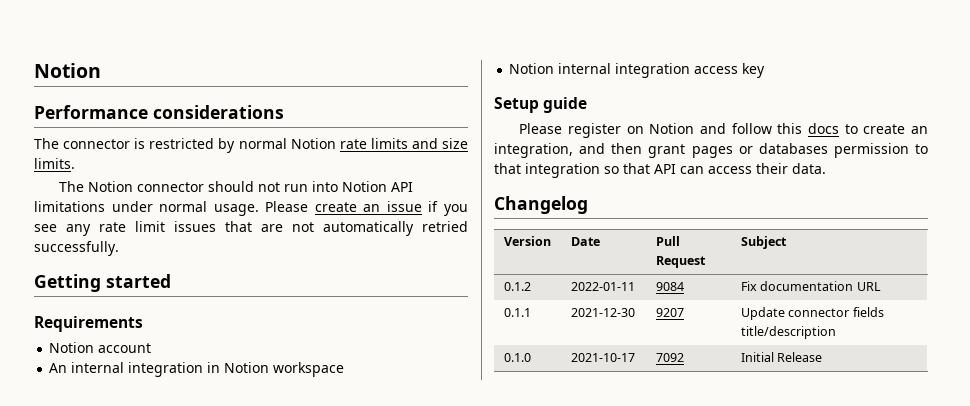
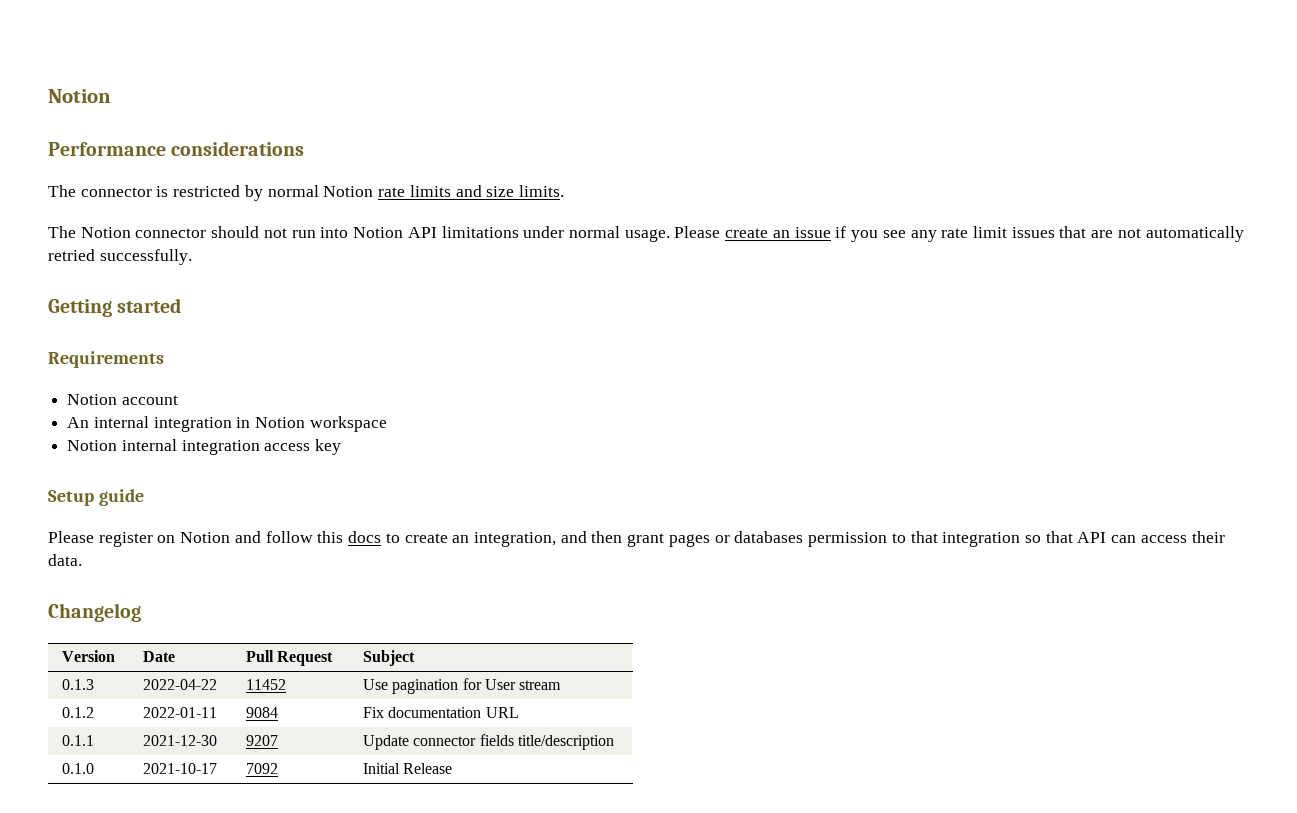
(787, 242) none -> [61,679,94,690] [142,679,217,690] [245,679,286,690] [362,678,562,694] // 0.1.3 | 2022-04-22 | 11452 | Use pagination for User stream

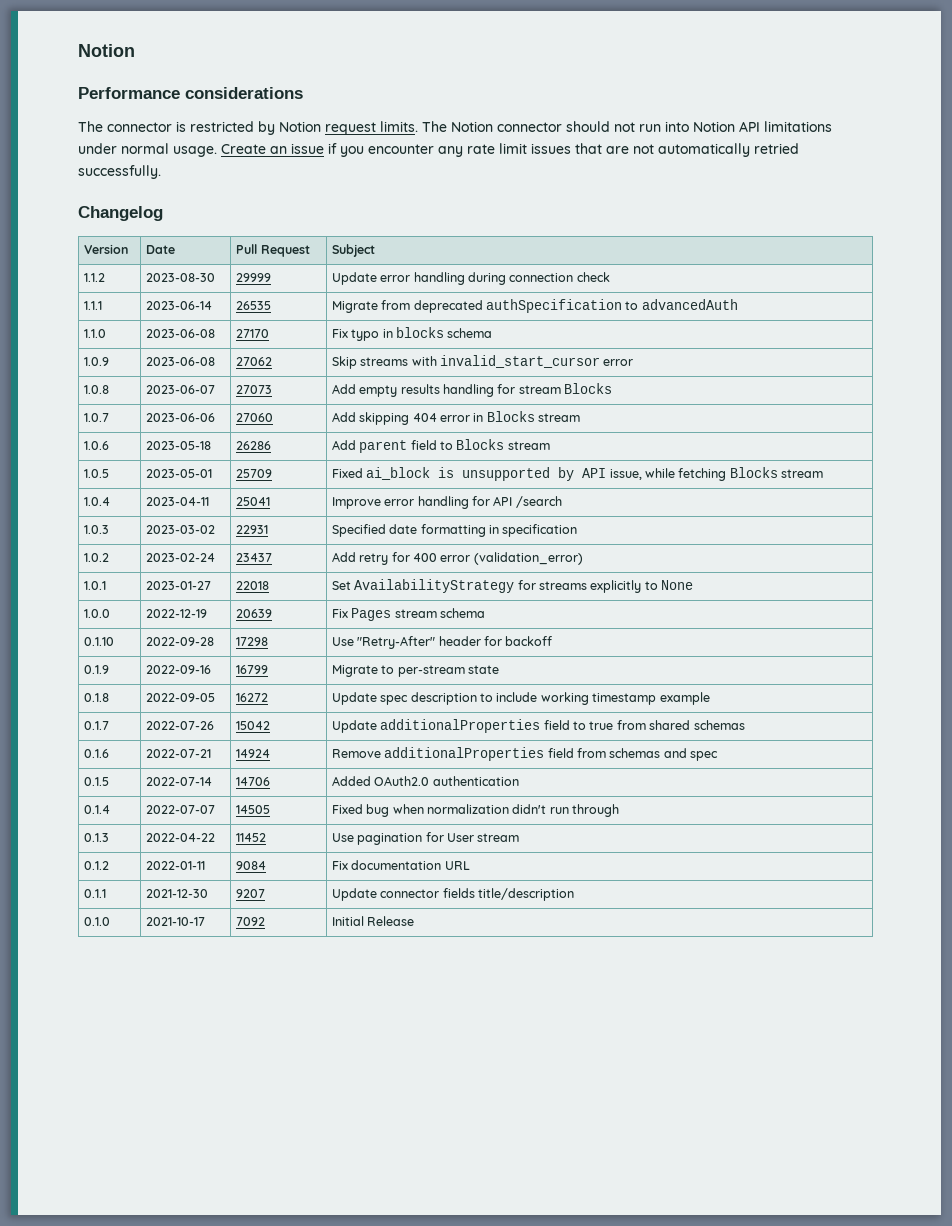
[267,185,515,197] normal Notion rate limits and size -> [279,121,376,135] Notion request
(564, 191) // -> (418, 126) none
[674,226,769,238] Please create -> [221,144,266,154] Create
[882,230,906,238] see -> [368,144,434,154] encounter
[48,298,182,317] [48,351,164,368] [67,394,178,405] [67,416,387,432] [67,439,342,455] [48,489,144,506] [48,531,1225,547] [48,554,82,566] // Getting started // Requirements // Notion account // An internal integration in Notion workspace // Notion internal integration access key // Setup guide // Please register on Notion and follow this docs to create an integration, and then grant pages or databases permission to that integration so that API can access their data. -> (161, 172) none
(415, 658) none -> [83,273,105,282] [145,273,215,282] [235,273,271,282] [331,272,610,285] [83,301,102,310] [145,301,212,310] [235,301,271,310] [331,299,738,313] [83,329,106,338] [145,329,215,338] [235,329,269,338] [331,327,493,341] [83,357,109,366] [145,357,215,366] [235,357,272,366] [331,355,634,369] [83,385,109,394] [145,385,215,394] [235,385,272,394] [331,383,613,397] [83,413,109,422] [145,413,215,422] [235,413,273,422] [331,411,581,425] [83,441,109,450] [145,441,211,450] [235,441,271,450] [331,439,550,453] [83,469,109,478] [145,469,212,478] [235,469,272,478] [331,467,824,481] [83,497,110,506] [145,497,209,506] [235,497,270,506] [331,496,562,509] [83,525,109,534] [145,525,215,534] [235,525,268,534] [331,524,578,537] [83,553,109,562] [145,553,215,562] [235,553,272,562] [331,552,583,565] [83,581,106,590] [145,581,211,590] [235,581,269,590] [331,579,694,593] [83,609,110,618] [145,609,207,618] [235,609,272,618] [331,608,486,621] [83,637,114,646] [145,637,214,646] [235,637,268,646] [331,636,553,649] [83,665,109,674] [145,665,211,674] [235,665,268,674] [331,665,500,677] [83,693,109,702] [145,693,215,702] [235,693,268,702] [331,692,710,705] [83,721,109,730] [145,721,214,730] [235,721,270,730] [331,719,745,733] [83,749,109,758] [145,749,211,758] [235,749,270,758] [331,747,719,761] [83,777,109,786] [145,777,212,786] [235,777,270,786] [331,776,519,786] [83,805,110,814] [145,805,215,814] [235,805,270,814] [331,804,620,817] // 1.1.2 | 2023-08-30 | 29999 | Update error handling during connection check // 1.1.1 | 2023-06-14 | 26535 | Migrate from deprecated authSpecification to advancedAuth // 1.1.0 | 2023-06-08 | 27170 | Fix typo in blocks schema // 1.0.9 | 2023-06-08 | 27062 | Skip streams with invalid_start_cursor error // 1.0.8 | 2023-06-07 | 27073 | Add empty results handling for stream Blocks // 1.0.7 | 2023-06-06 | 27060 | Add skipping 404 error in Blocks stream // 1.0.6 | 2023-05-18 | 26286 | Add parent field to Blocks stream // 1.0.5 | 2023-05-01 | 25709 | Fixed ai_block is unsupported by API issue, while fetching Blocks stream // 1.0.4 | 2023-04-11 | 25041 | Improve error handling for API /search // 1.0.3 | 2023-03-02 | 22931 | Specified date formatting in specification // 1.0.2 | 2023-02-24 | 23437 | Add retry for 400 error (validation_error) // 1.0.1 | 2023-01-27 | 22018 | Set AvailabilityStrategy for streams explicitly to None // 1.0.0 | 2022-12-19 | 20639 | Fix Pages stream schema // 0.1.10 | 2022-09-28 | 17298 | Use "Retry-After" header for backoff // 0.1.9 | 2022-09-16 | 16799 | Migrate to per-stream state // 0.1.8 | 2022-09-05 | 16272 | Update spec description to include working timestamp example // 0.1.7 | 2022-07-26 | 15042 | Update additionalProperties field to true from shared schemas // 0.1.6 | 2022-07-21 | 14924 | Remove additionalProperties field from schemas and spec // 0.1.5 | 2022-07-14 | 14706 | Added OAuth2.0 authentication // 0.1.4 | 2022-07-07 | 14505 | Fixed bug when normalization didn't run through

